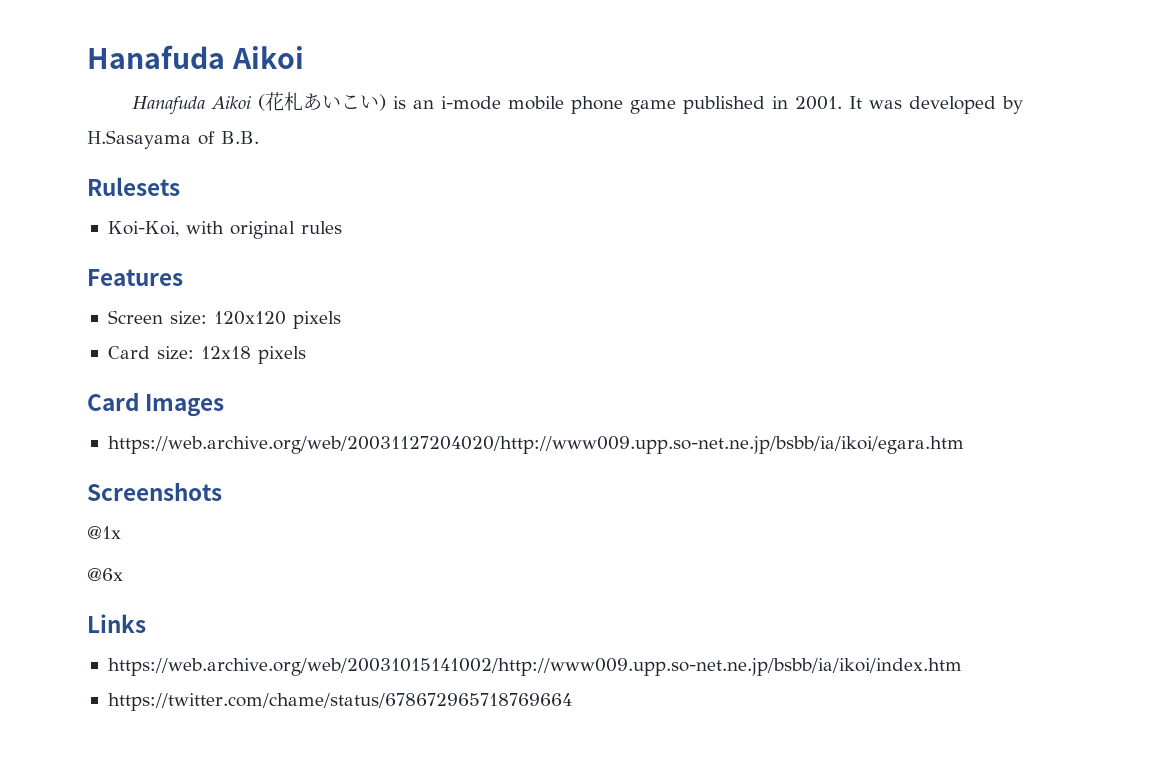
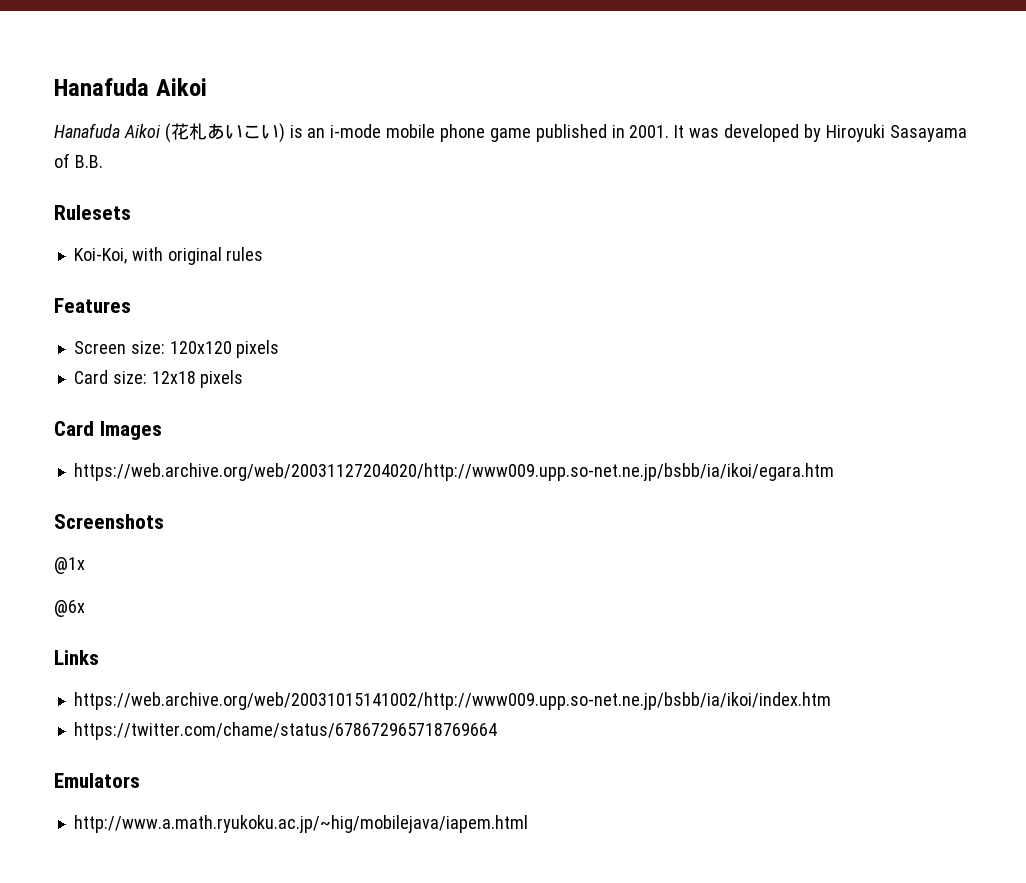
[87,130,191,149] H.Sasayama -> [825,124,967,142] Hiroyuki Sasayama
(572, 702) none -> [54,773,140,788] [73,815,528,833] // Emulators // http://www.a.math.ryukoku.ac.jp/~hig/mobilejava/iapem.html

